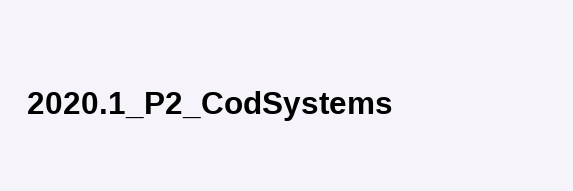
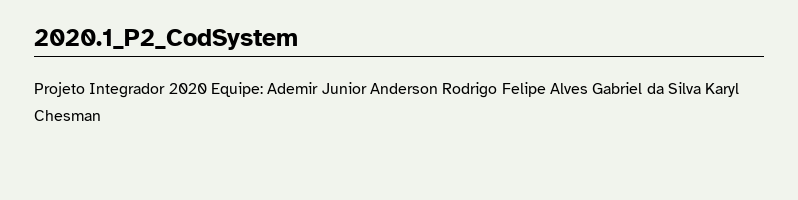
[27,91,393,121] 2020.1_P2_CodSystems -> [34,29,298,50] [34,82,740,98] [34,110,101,121] 2020.1_P2_CodSystem // Projeto Integrador 2020 Equipe: Ademir Junior Anderson Rodrigo Felipe Alves Gabriel da Silva Karyl Chesman

